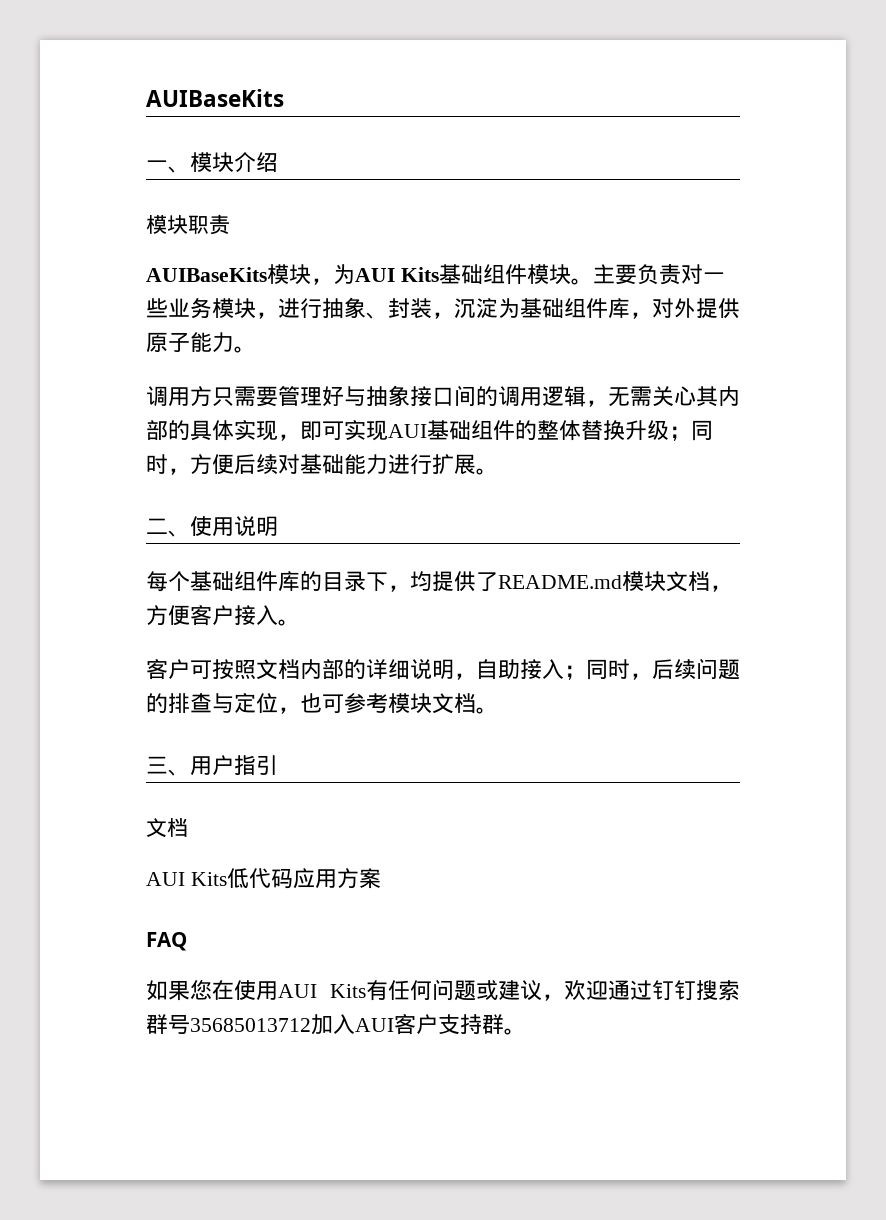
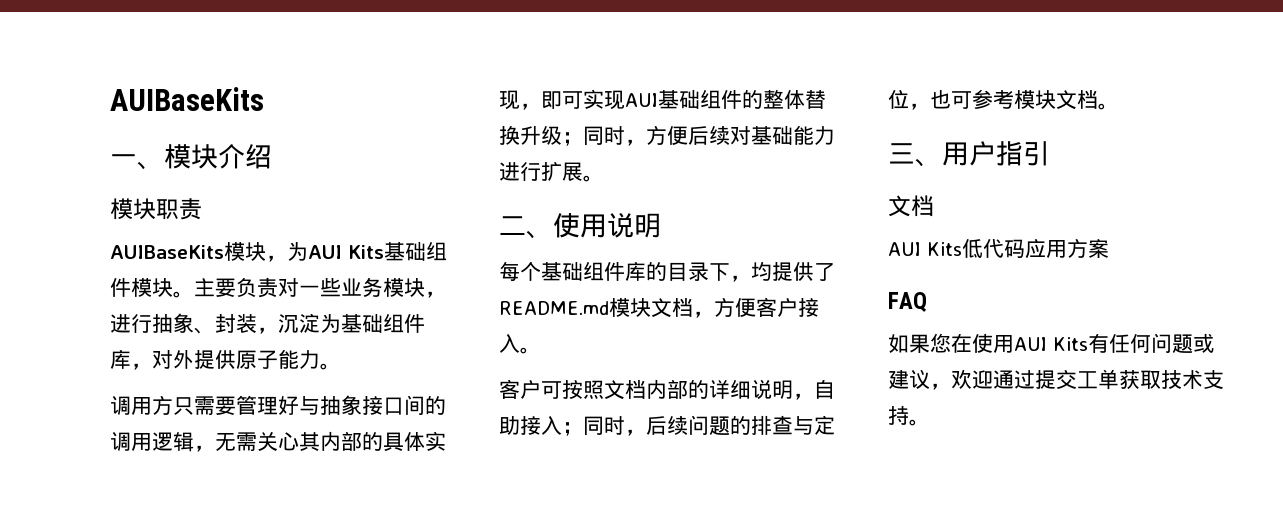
[652,980,740,1001] [146,1014,504,1035] 钉钉搜索群号35685013712加入AUI客户支持群 -> [1035,369,1224,390] [888,405,909,425] 提交工单获取技术支持

